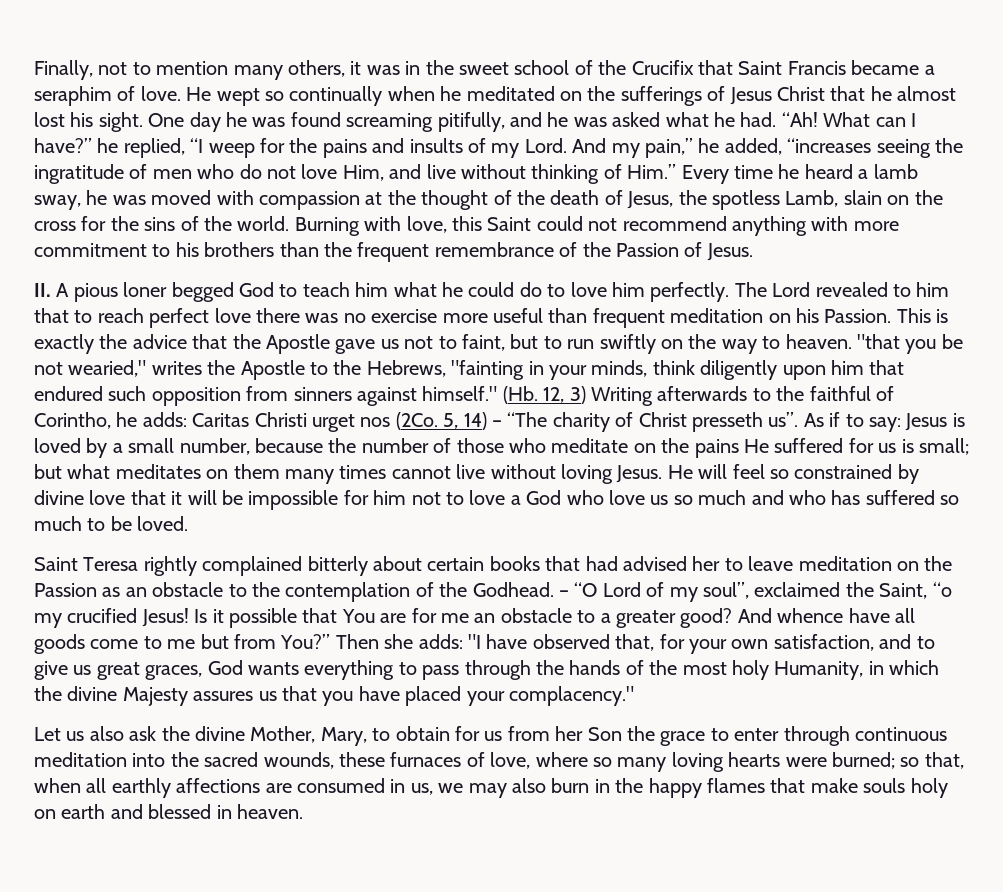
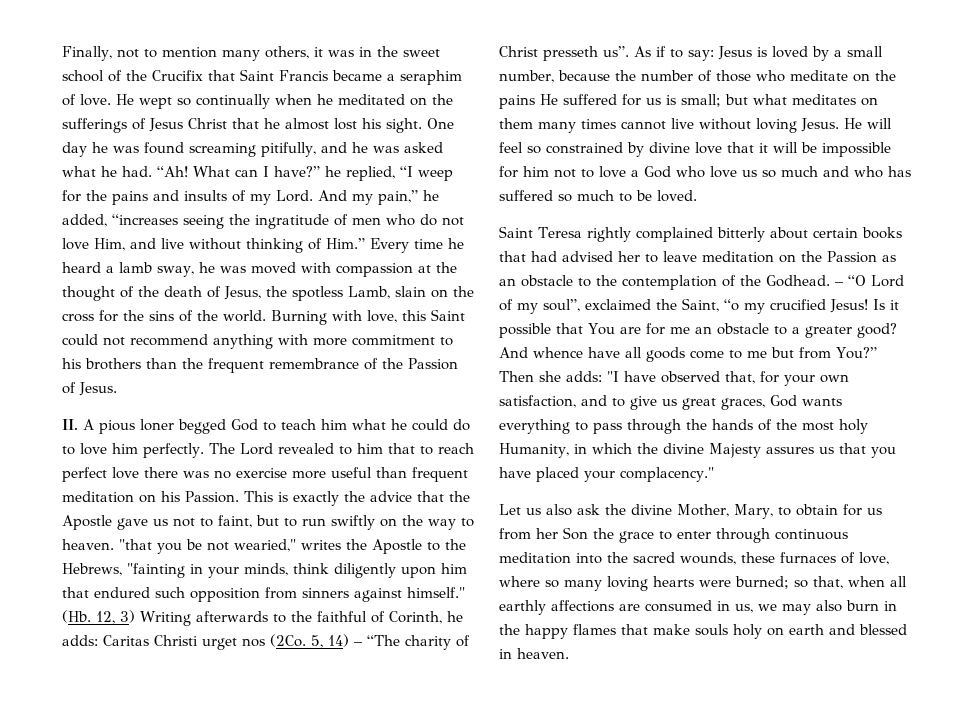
[34,412,111,429] Corintho, -> [388,611,442,624] Corinth,

